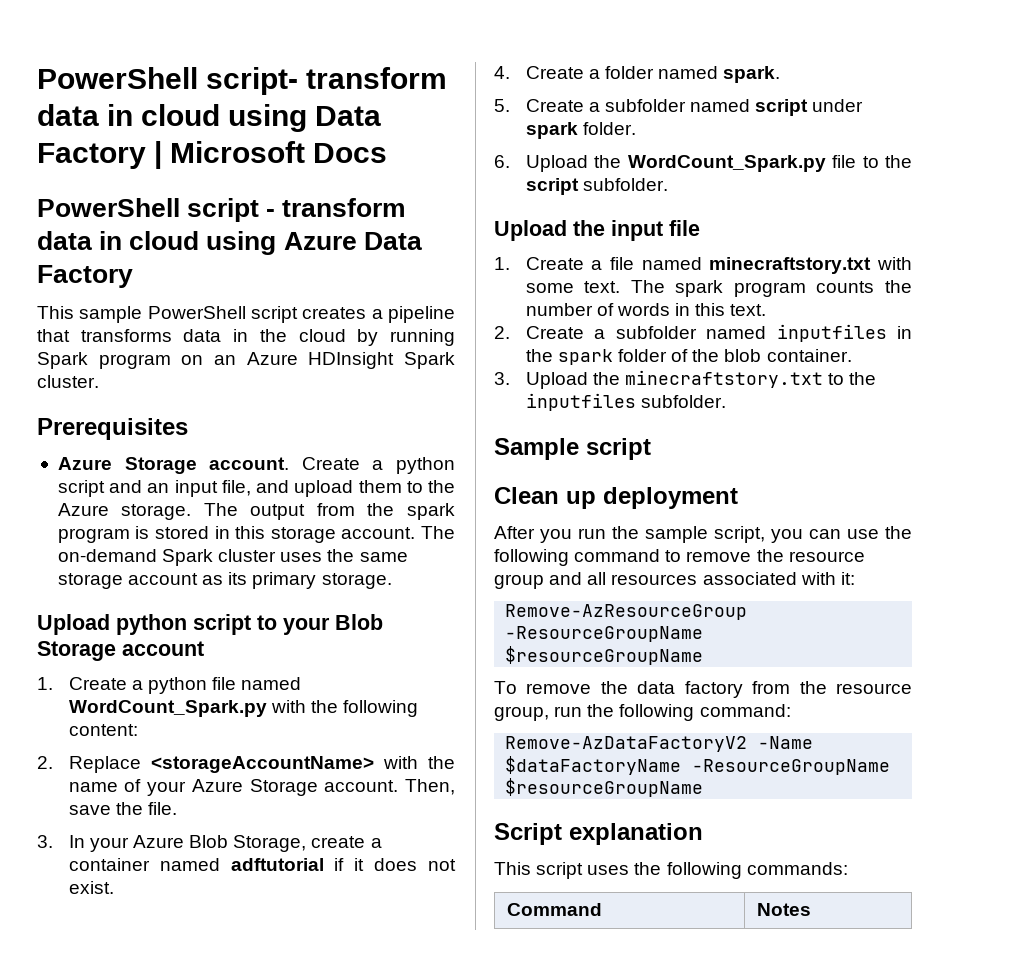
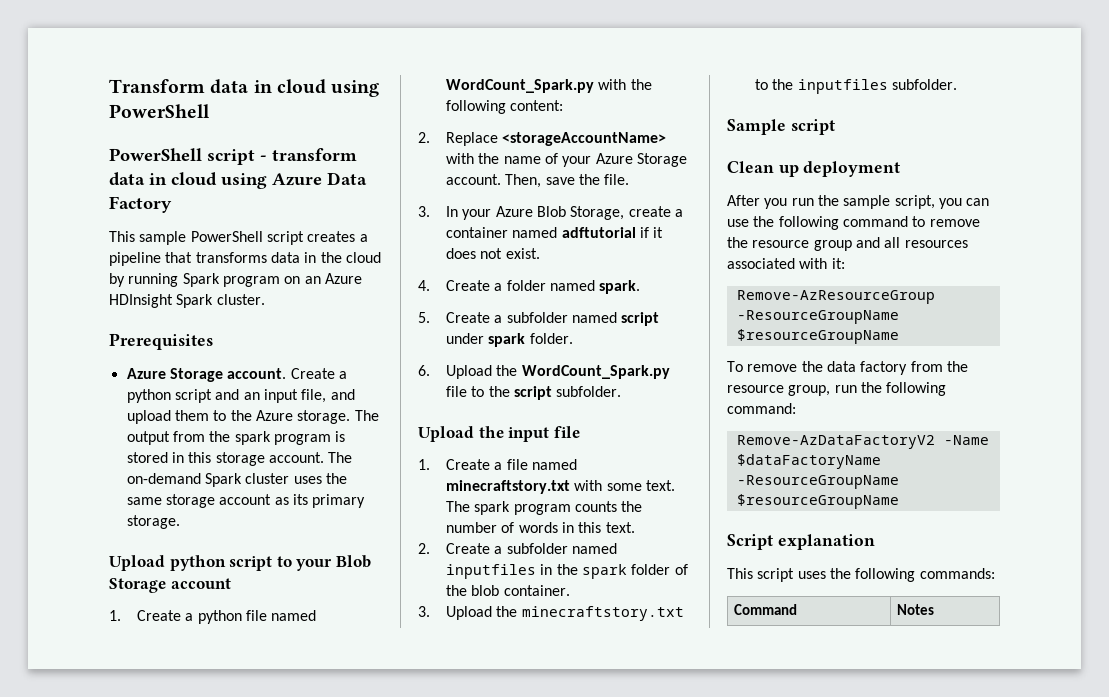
[37,67,448,95] [37,104,382,132] [37,141,388,169] PowerShell script- transform data in cloud using Data Factory | Microsoft Docs -> [109,79,380,97] [109,104,210,118] Transform data in cloud using PowerShell

